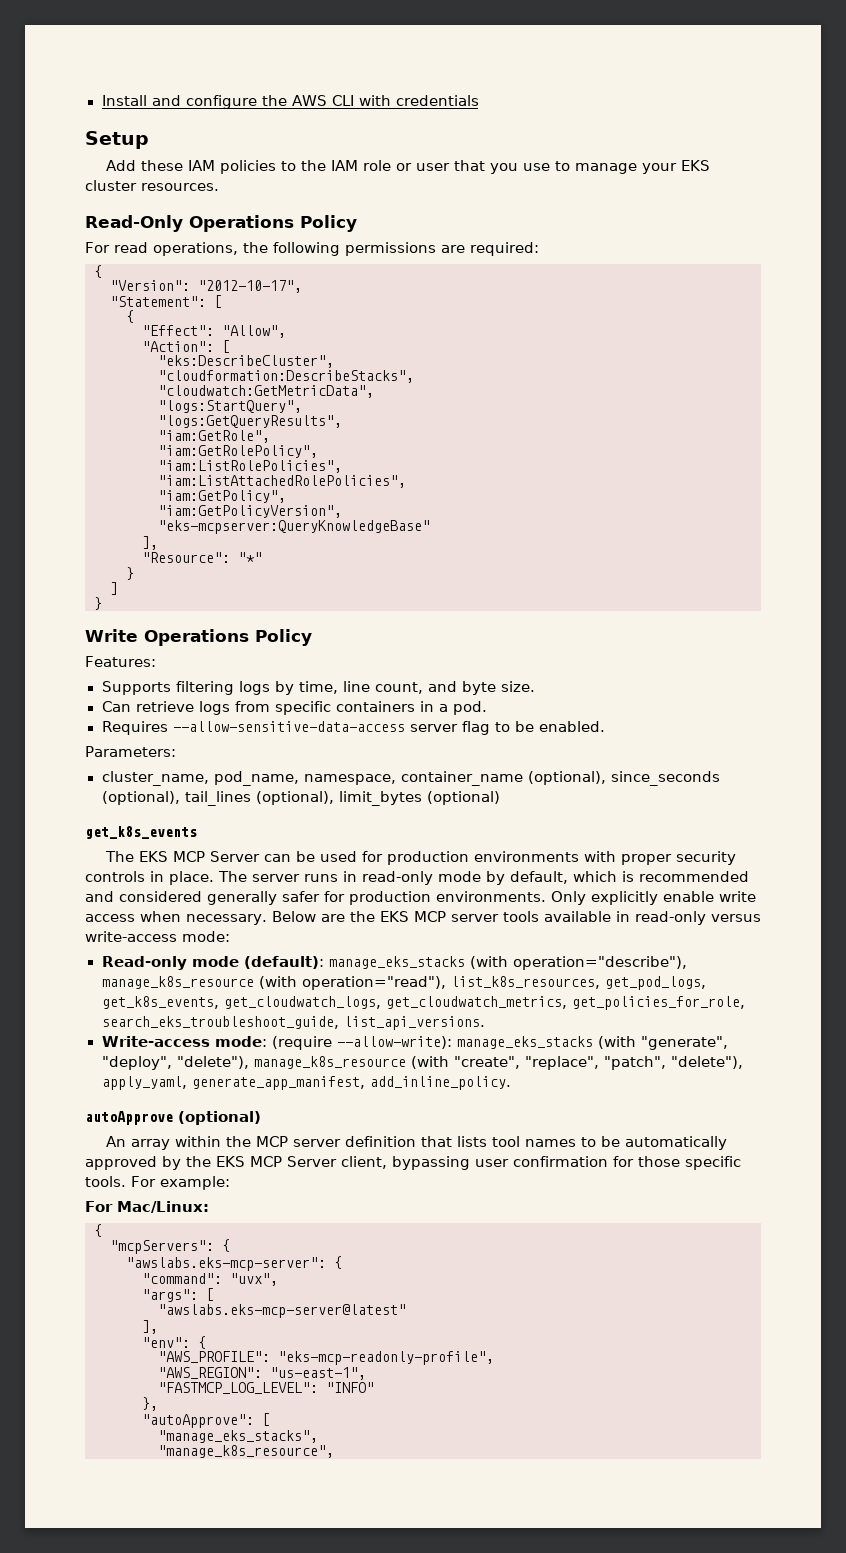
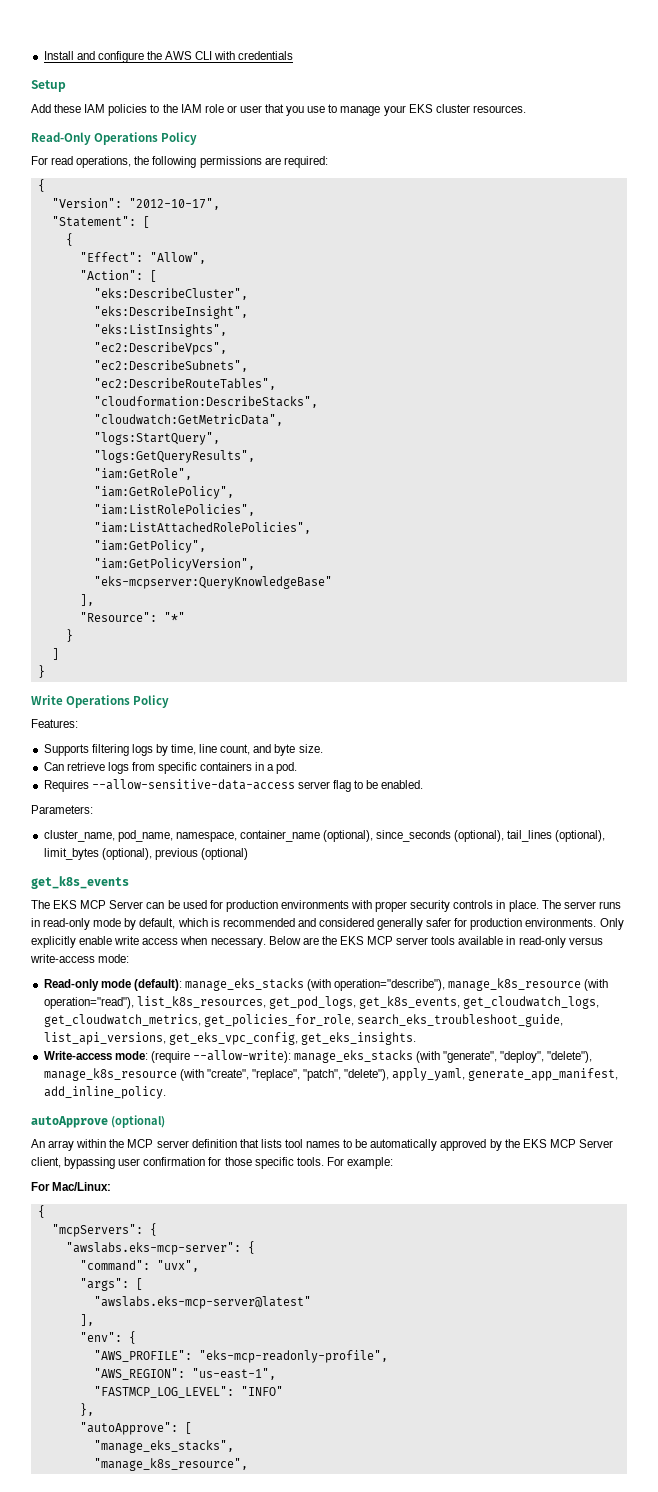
(334, 361) none -> [93,306,248,319] [93,324,227,337] [93,342,227,355] [93,360,248,372] [93,378,276,390] // "eks:DescribeInsight", // "eks:ListInsights", // "ec2:DescribeVpcs", // "ec2:DescribeSubnets", // "ec2:DescribeRouteTables",
(422, 798) none -> [101,848,198,860] (optional), previous
[343,1016,485,1030] list_api_versions. -> [43,1032,416,1045] list_api_versions, get_eks_vpc_config, get_eks_insights.

